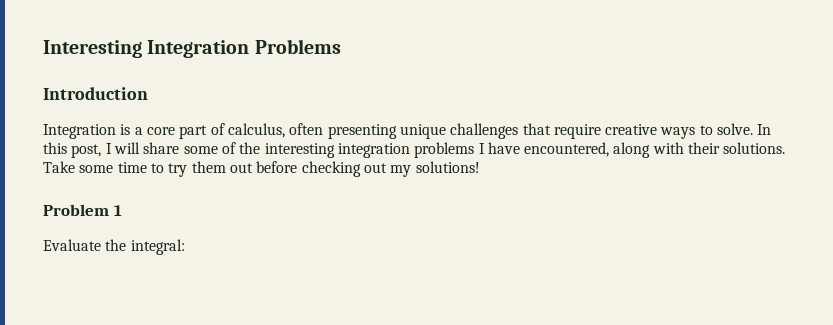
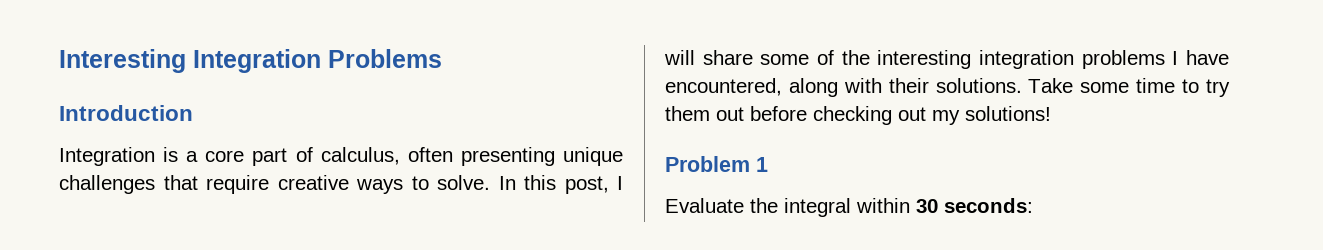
[130,239,185,255] integral: -> [784,198,1033,217] integral within 30 seconds:

